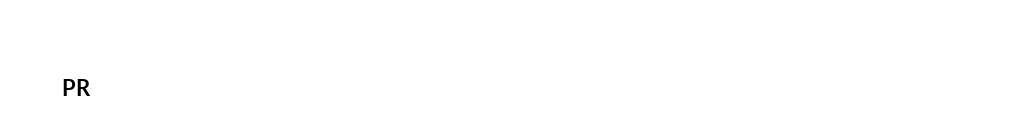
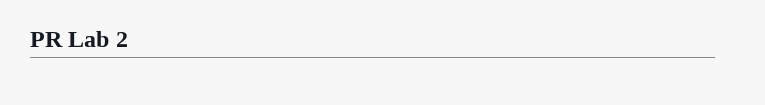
(91, 87) none -> [68,31,128,47] Lab 2

